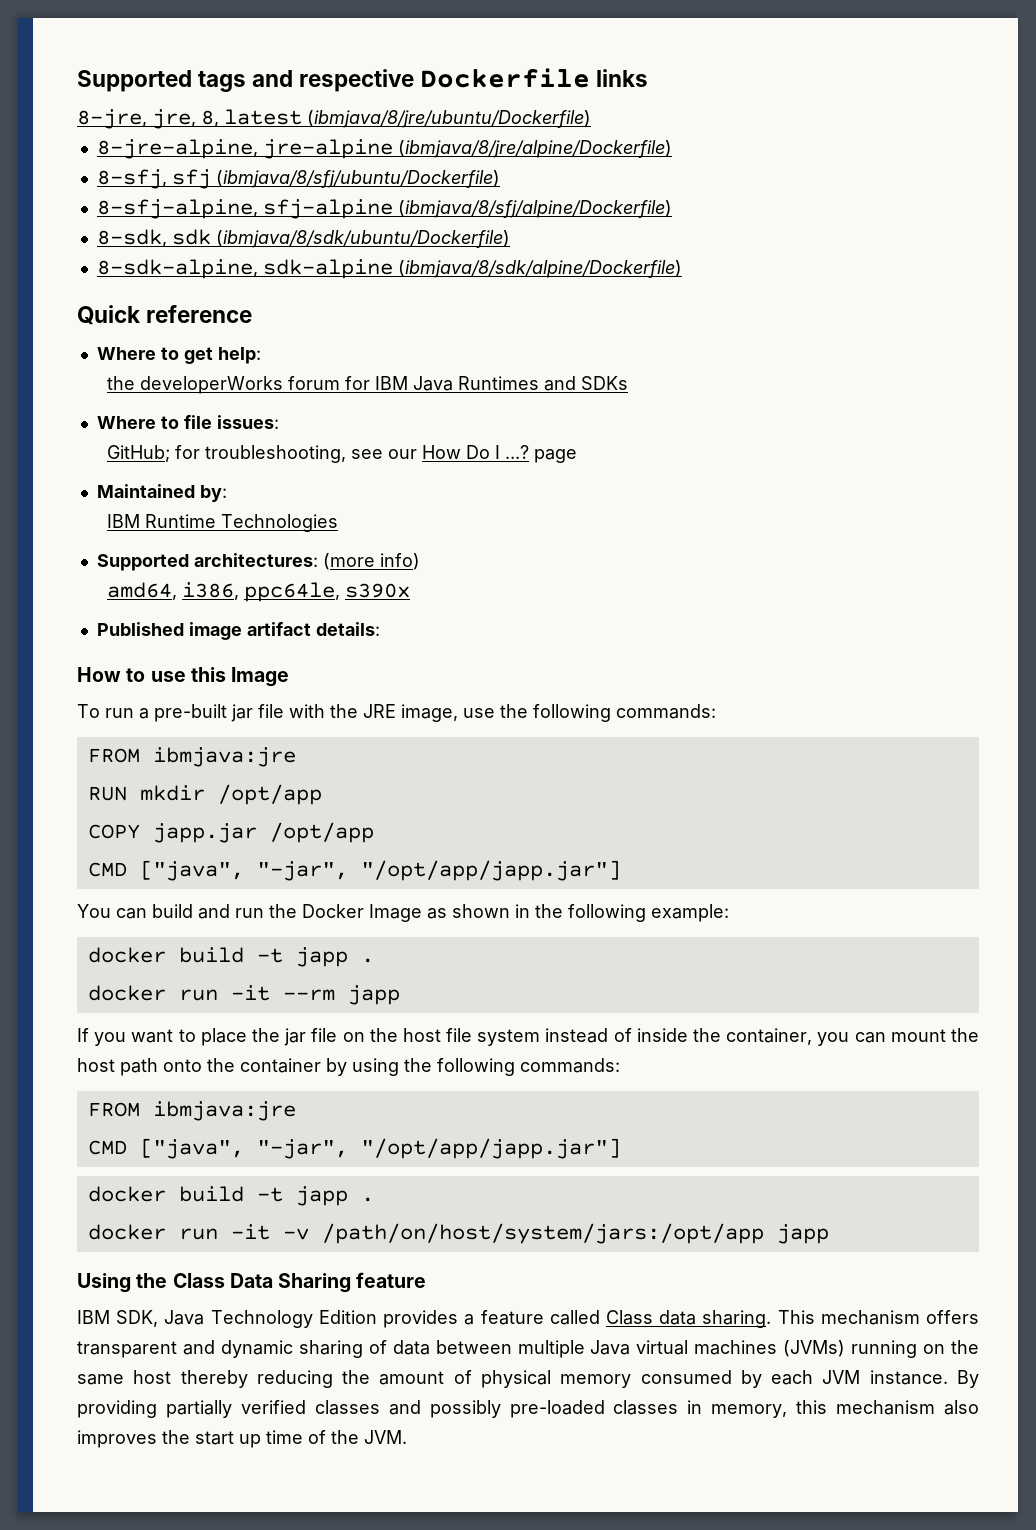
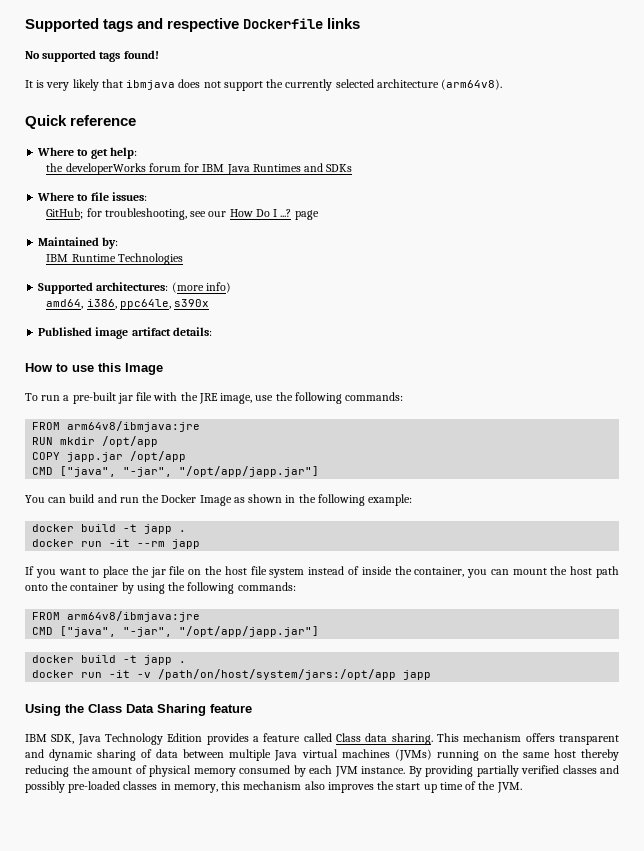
[77,109,591,129] [96,139,672,159] [96,169,500,189] [96,199,672,219] [96,229,510,248] [96,259,682,279] 8-jre, jre, 8, latest (ibmjava/8/jre/ubuntu/Dockerfile) // 8-jre-alpine, jre-alpine (ibmjava/8/jre/alpine/Dockerfile) // 8-sfj, sfj (ibmjava/8/sfj/ubuntu/Dockerfile) // 8-sfj-alpine, sfj-alpine (ibmjava/8/sfj/alpine/Dockerfile) // 8-sdk, sdk (ibmjava/8/sdk/ubuntu/Dockerfile) // 8-sdk-alpine, sdk-alpine (ibmjava/8/sdk/alpine/Dockerfile) -> [25,50,159,62] [25,79,503,91] No supported tags found! // It is very likely that ibmjava does not support the currently selected architecture (arm64v8).
[152,747,296,767] ibmjava:jre -> [67,421,201,432] arm64v8/ibmjava:jre
[152,1101,296,1121] ibmjava:jre -> [67,611,201,622] arm64v8/ibmjava:jre

